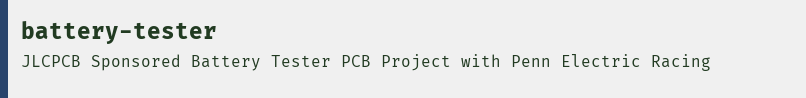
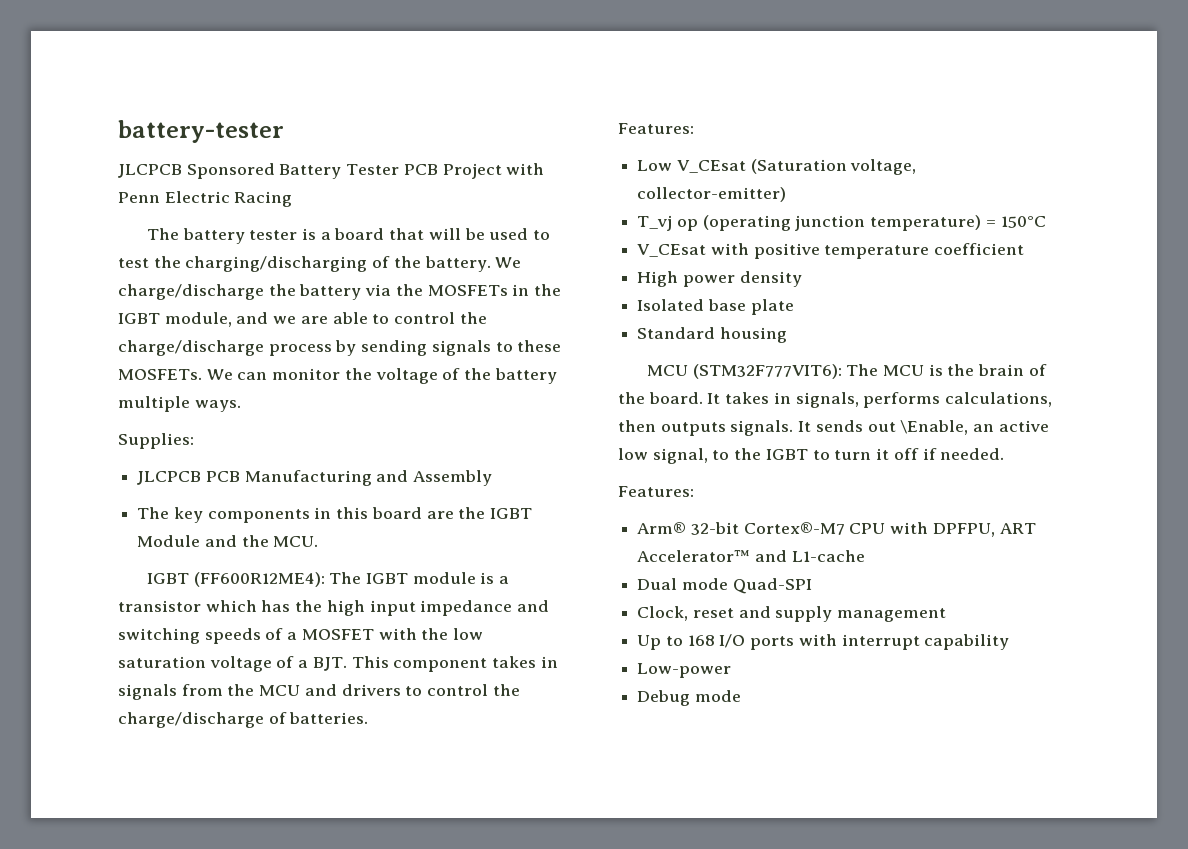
(711, 62) none -> [146,228,551,244] [118,256,522,272] [118,284,562,300] [118,312,487,327] [118,340,562,356] [118,368,557,384] [118,396,241,412] [118,433,194,449] [137,470,493,486] [137,507,533,523] [137,535,319,547] [146,572,510,587] [118,600,550,616] [118,628,484,644] [118,656,558,672] [118,684,520,700] [118,712,369,728] [618,123,694,134] [637,159,917,175] [637,187,787,202] [637,215,1046,231] [637,243,1025,259] [637,271,802,287] [637,299,794,315] [637,327,787,343] [646,364,1047,379] [618,392,1053,408] [618,420,1049,436] [618,448,1005,464] [618,486,694,497] [637,522,1036,537] [637,550,865,562] [637,578,812,594] [637,606,947,622] [637,634,1010,650] [637,663,732,678] [637,690,741,706] // The battery tester is a board that will be used to test the charging/discharging of the battery. We charge/discharge the battery via the MOSFETs in the IGBT module, and we are able to control the charge/discharge process by sending signals to these MOSFETs. We can monitor the voltage of the battery multiple ways. // Supplies: // JLCPCB PCB Manufacturing and Assembly // The key components in this board are the IGBT Module and the MCU. // IGBT (FF600R12ME4): The IGBT module is a transistor which has the high input impedance and switching speeds of a MOSFET with the low saturation voltage of a BJT. This component takes in signals from the MCU and drivers to control the charge/discharge of batteries. // Features: // Low V_CEsat (Saturation voltage, collector-emitter) // T_vj op (operating junction temperature) = 150°C // V_CEsat with positive temperature coefficient // High power density // Isolated base plate // Standard housing // MCU (STM32F777VIT6): The MCU is the brain of the board. It takes in signals, performs calculations, then outputs signals. It sends out \Enable, an active low signal, to the IGBT to turn it off if needed. // Features: // Arm® 32-bit Cortex®-M7 CPU with DPFPU, ART Accelerator™ and L1-cache // Dual mode Quad-SPI // Clock, reset and supply management // Up to 168 I/O ports with interrupt capability // Low-power // Debug mode

